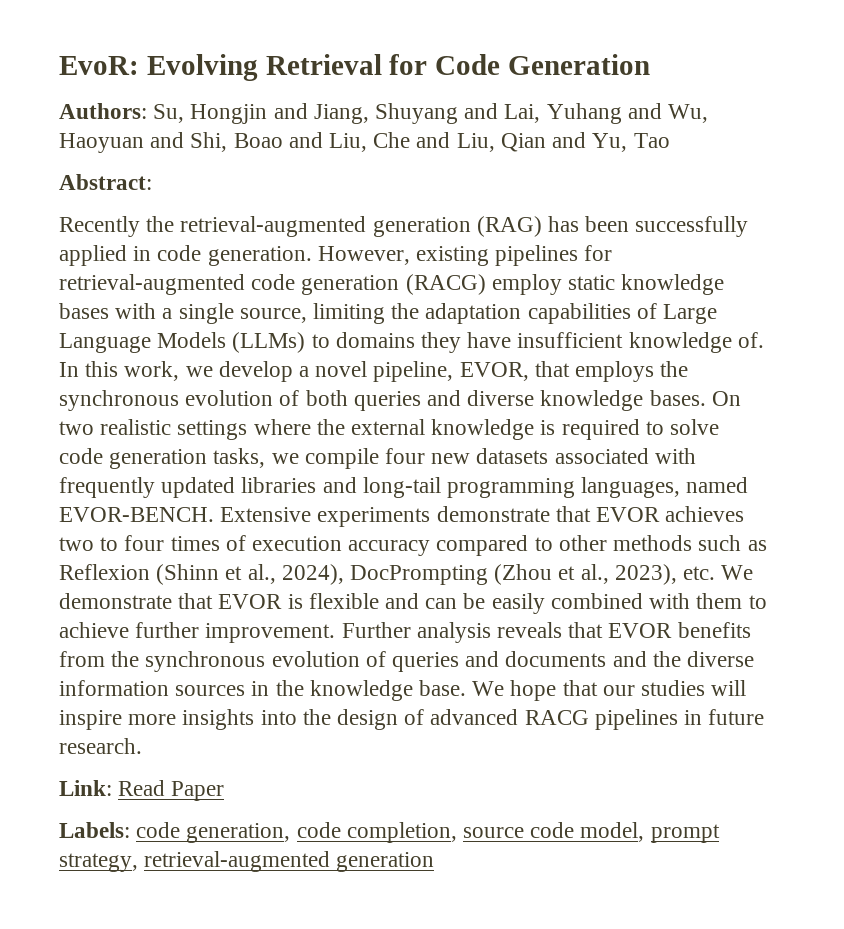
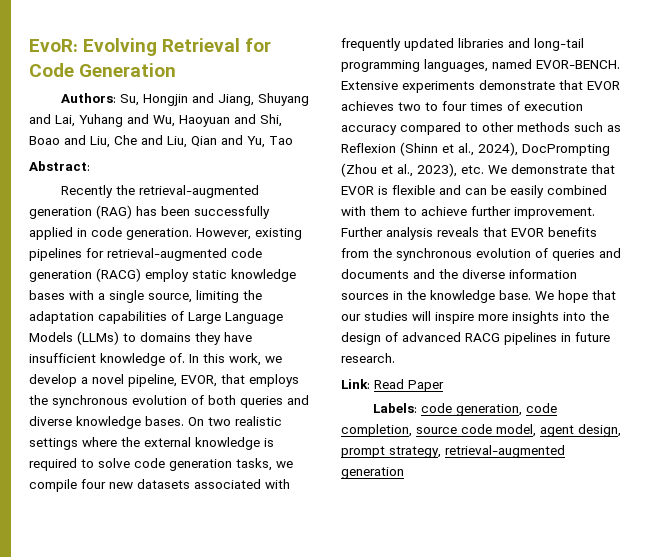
(645, 832) none -> [540,424,621,437] agent design,

